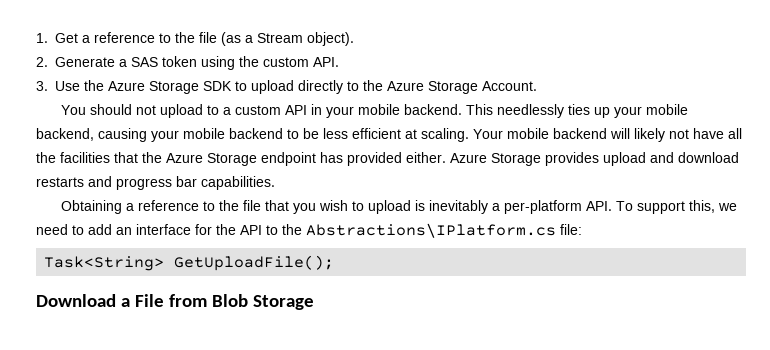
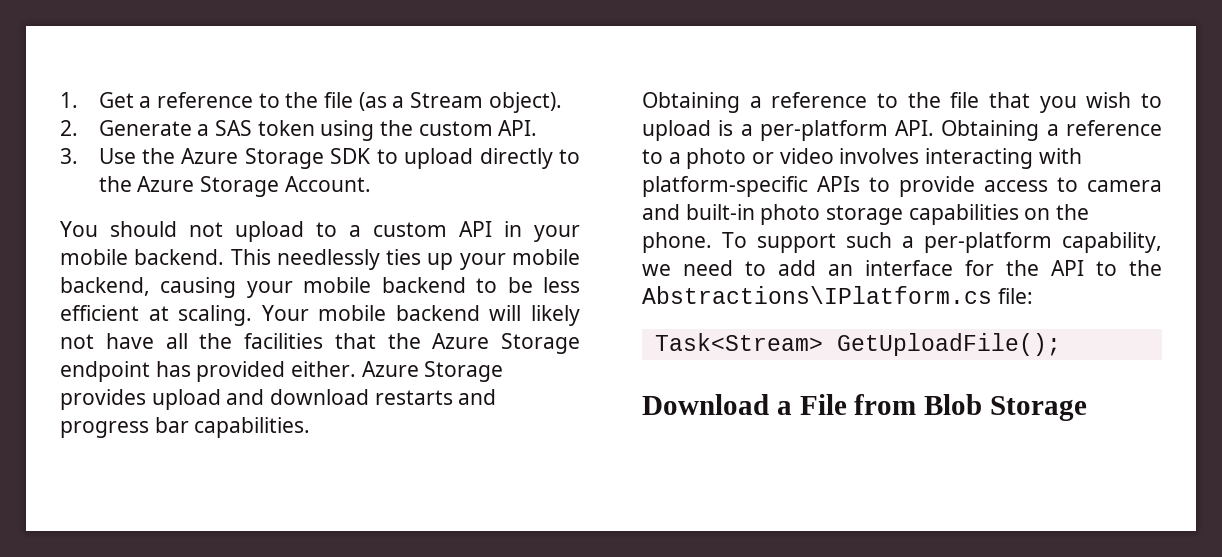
[429,200,489,214] inevitably -> (734, 128) none
[616,200,716,214] To support this, -> [941,120,1162,141] [642,148,1082,169] [642,176,1162,197] [642,204,1090,225] [642,232,1162,253] Obtaining a reference to a photo or video involves interacting with platform-specific APIs to provide access to camera and built-in photo storage capabilities on the phone. To support such a per-platform capability,
[44,256,165,271] Task<String> -> [654,333,823,351] Task<Stream>

